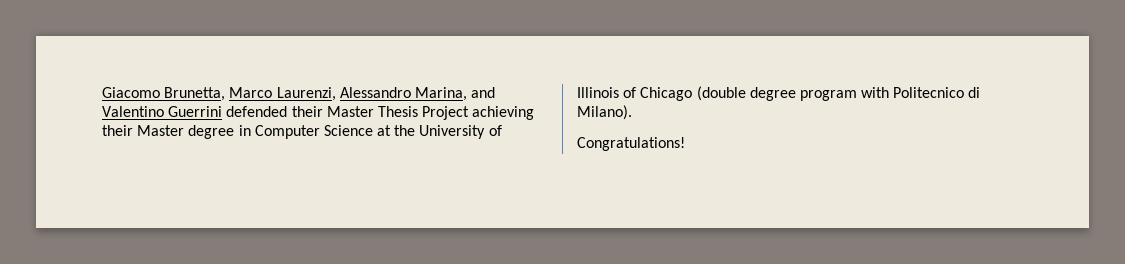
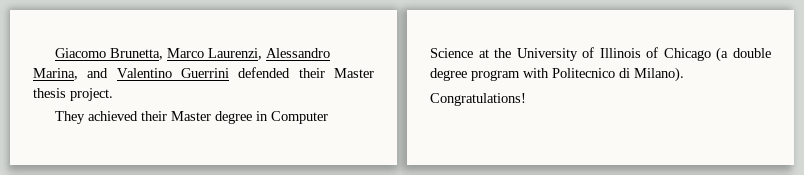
[377,106,535,120] Thesis Project achieving -> [33,88,113,101] [54,111,138,124] thesis project. // They achieved
[696,86,746,101] (double -> [716,47,771,62] (a double

